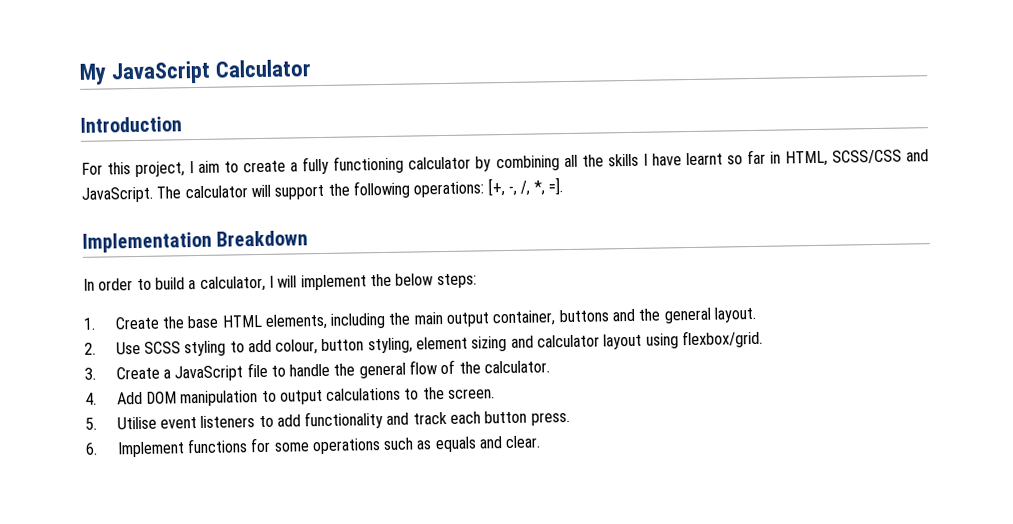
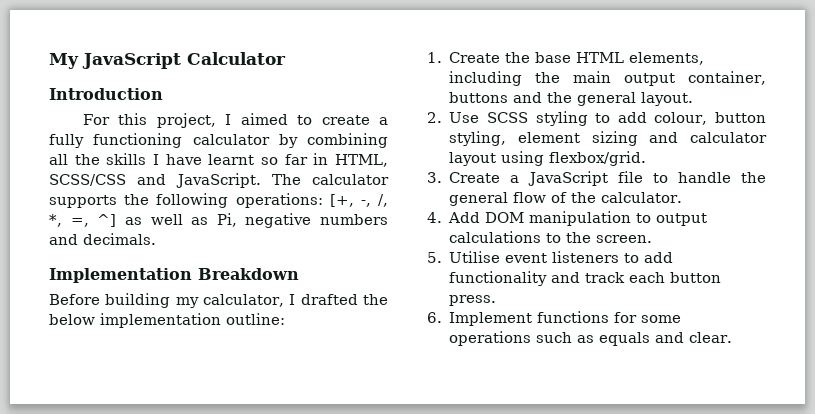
[198,160,221,173] aim -> [240,113,288,125] aimed
[250,184,325,200] will support -> [49,195,117,208] supports
[547,177,563,196] [82,230,309,253] [83,273,477,292] =]. // Implementation Breakdown // In order to build a calculator, I will implement the below steps: -> [70,213,388,228] [49,233,156,245] [49,268,299,283] [49,293,388,308] [49,313,285,328] =, ^] as well as Pi, negative numbers and decimals. // Implementation Breakdown // Before building my calculator, I drafted the below implementation outline:

